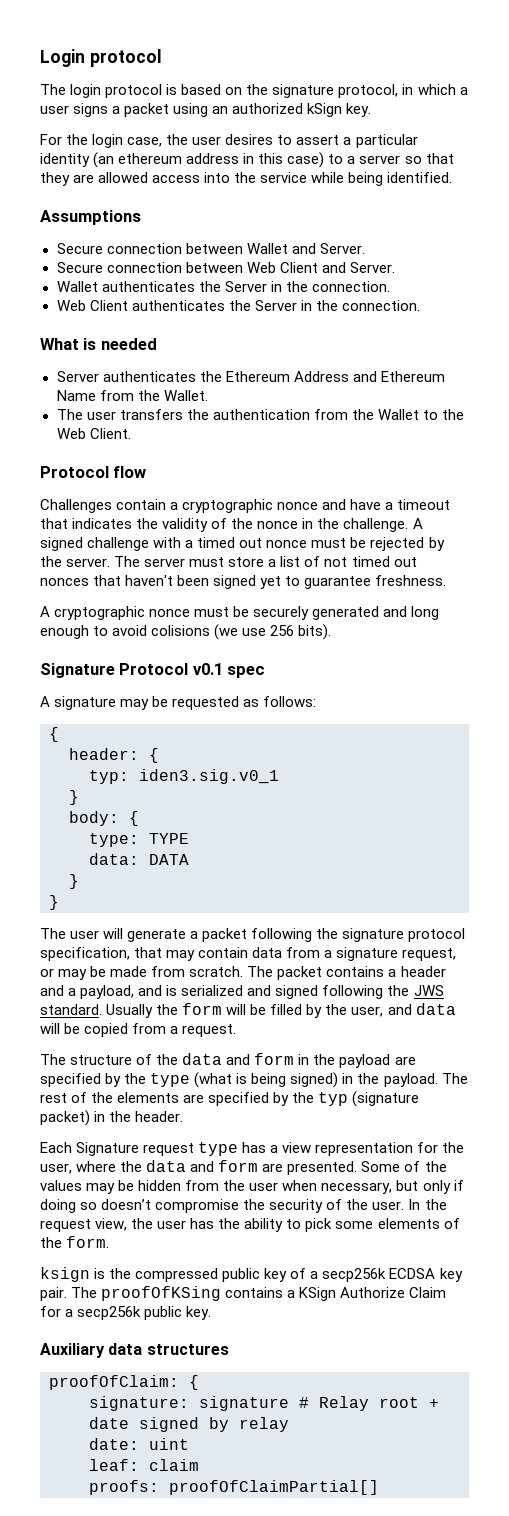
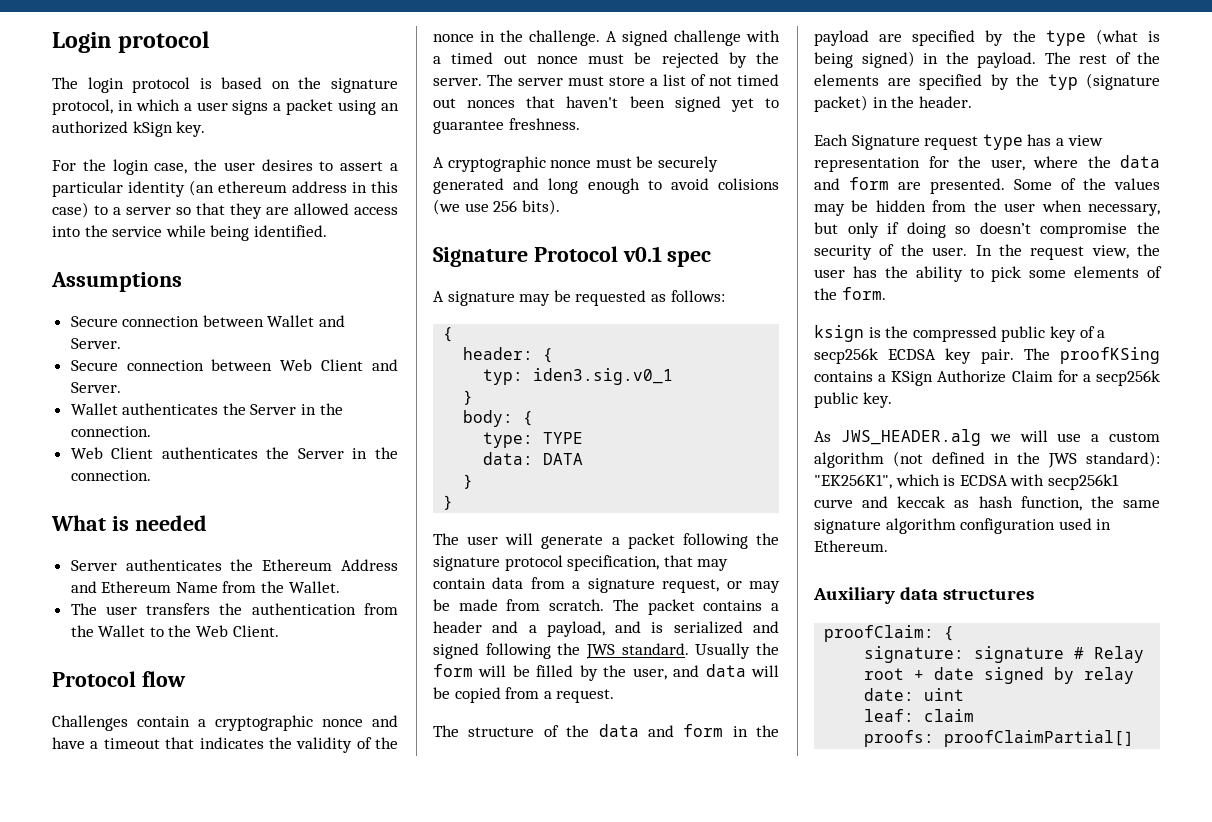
[101,1286,222,1301] proofOfKSing -> [1060,347,1160,364] proofKSing
(212, 1313) none -> [814,429,1160,446] [814,451,1160,468] [814,474,1119,490] [814,496,1160,511] [814,518,1112,534] [814,540,888,552] // As JWS_HEADER.alg we will use a custom algorithm (not defined in the JWS standard): "EK256K1", which is ECDSA with secp256k1 curve and keccak as hash function, the same signature algorithm configuration used in Ethereum.
[49,1375,179,1390] proofOfClaim: -> [824,625,935,642] proofClaim:
[169,1480,379,1495] proofOfClaimPartial[] -> [944,730,1135,747] proofClaimPartial[]

